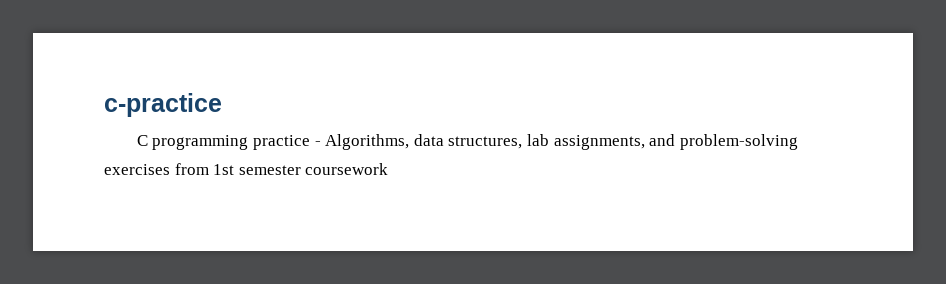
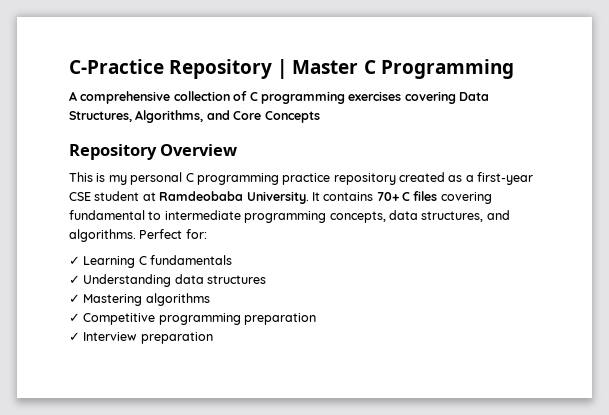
[104,93,222,117] [136,134,798,150] [104,163,389,175] c-practice // C programming practice - Algorithms, data structures, lab assignments, and problem-solving exercises from 1st semester coursework -> [69,59,514,79] [69,91,489,104] [69,110,320,123] [69,144,238,160] [69,172,534,185] [69,191,492,204] [69,210,510,223] [69,229,207,242] [69,255,233,268] [69,274,267,287] [69,293,210,306] [69,313,317,325] [69,332,213,344] C-Practice Repository | Master C Programming // A comprehensive collection of C programming exercises covering Data Structures, Algorithms, and Core Concepts // Repository Overview // This is my personal C programming practice repository created as a first-year CSE student at Ramdeobaba University. It contains 70+ C files covering fundamental to intermediate programming concepts, data structures, and algorithms. Perfect for: // ✓ Learning C fundamentals // ✓ Understanding data structures // ✓ Mastering algorithms // ✓ Competitive programming preparation // ✓ Interview preparation

